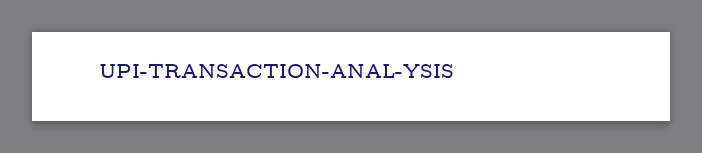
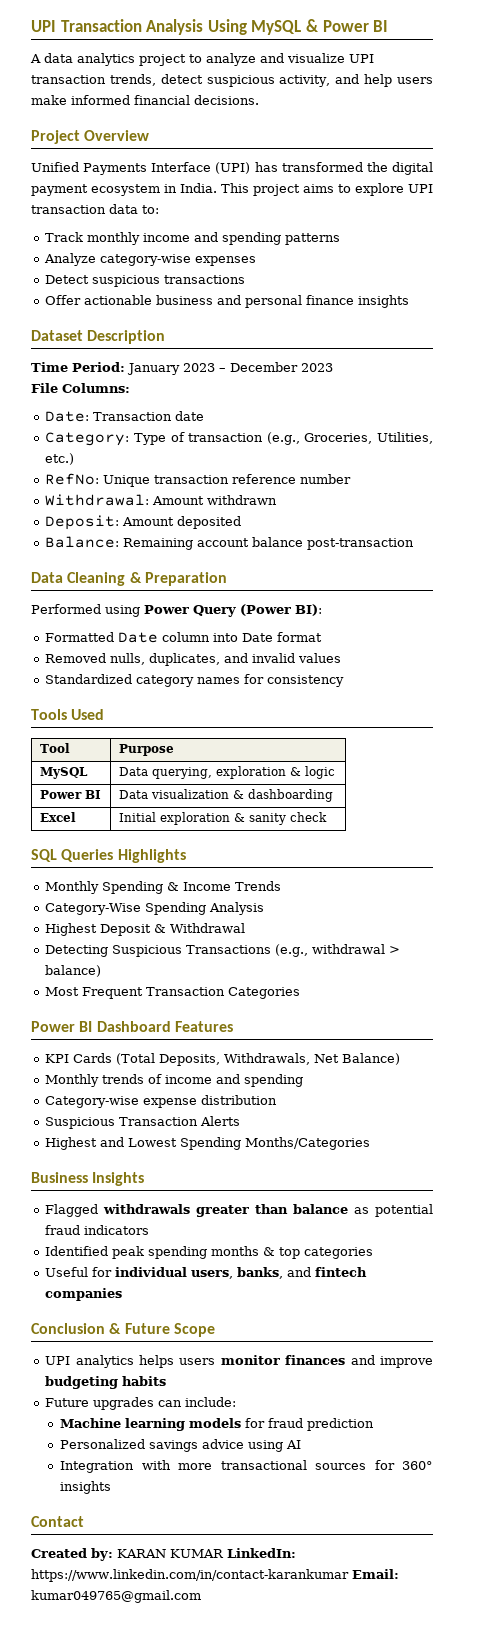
[99,64,454,78] UPI-TRANSACTION-ANAL-YSIS -> [31,19,389,35] [30,53,374,66] [31,74,433,87] [31,95,259,105] [31,130,150,144] [31,162,433,175] [31,183,433,196] [31,204,159,214] [45,232,341,245] [44,253,257,266] [45,275,246,287] [45,295,410,308] [31,330,166,344] [31,362,333,375] [31,383,130,393] [45,411,205,422] [45,432,433,446] [45,453,75,465] [45,473,352,487] [45,494,278,506] [45,515,242,530] [45,536,415,550] [31,572,227,586] [31,604,322,617] [45,632,323,643] [45,653,342,666] [45,674,345,687] [31,709,105,720] [39,743,70,753] [118,744,174,756] [39,767,88,779] [118,766,335,779] [39,790,101,799] [118,789,333,802] [39,812,76,822] [118,812,327,825] [31,849,186,863] [45,881,282,894] [45,902,265,915] [45,923,246,936] [45,944,401,957] [45,965,102,977] [45,987,301,999] [31,1021,233,1032] [45,1053,401,1066] [45,1074,304,1087] [45,1095,278,1108] [45,1116,241,1129] [45,1137,371,1150] [31,1172,145,1186] [45,1204,433,1217] [45,1225,150,1235] [45,1246,374,1259] [45,1267,368,1279] [45,1288,123,1301] [31,1323,215,1337] [45,1355,433,1368] [45,1376,167,1389] [45,1397,237,1410] [60,1418,375,1431] [60,1439,302,1452] [60,1460,434,1473] [60,1481,112,1494] [31,1516,84,1527] [31,1548,296,1561] [31,1569,399,1582] [31,1590,201,1603] UPI Transaction Analysis Using MySQL & Power BI // A data analytics project to analyze and visualize UPI transaction trends, detect suspicious activity, and help users make informed financial decisions. // Project Overview // Unified Payments Interface (UPI) has transformed the digital payment ecosystem in India. This project aims to explore UPI transaction data to: // Track monthly income and spending patterns // Analyze category-wise expenses // Detect suspicious transactions // Offer actionable business and personal finance insights // Dataset Description // Time Period: January 2023 – December 2023 // File Columns: // Date: Transaction date // Category: Type of transaction (e.g., Groceries, Utilities, etc.) // RefNo: Unique transaction reference number // Withdrawal: Amount withdrawn // Deposit: Amount deposited // Balance: Remaining account balance post-transaction // Data Cleaning & Preparation // Performed using Power Query (Power BI): // Formatted Date column into Date format // Removed nulls, duplicates, and invalid values // Standardized category names for consistency // Tools Used // Tool | Purpose // MySQL | Data querying, exploration & logic // Power BI | Data visualization & dashboarding // Excel | Initial exploration & sanity check // SQL Queries Highlights // Monthly Spending & Income Trends // Category-Wise Spending Analysis // Highest Deposit & Withdrawal // Detecting Suspicious Transactions (e.g., withdrawal > balance) // Most Frequent Transaction Categories // Power BI Dashboard Features // KPI Cards (Total Deposits, Withdrawals, Net Balance) // Monthly trends of income and spending // Category-wise expense distribution // Suspicious Transaction Alerts // Highest and Lowest Spending Months/Categories // Business Insights // Flagged withdrawals greater than balance as potential fraud indicators // Identified peak spending months & top categories // Useful for individual users, banks, and fintech companies // Conclusion & Future Scope // UPI analytics helps users monitor finances and improve budgeting habits // Future upgrades can include: // Machine learning models for fraud prediction // Personalized savings advice using AI // Integration with more transactional sources for 360° insights // Contact // Created by: KARAN KUMAR LinkedIn: https://www.linkedin.com/in/contact-karankumar Email: kumar049765@gmail.com

